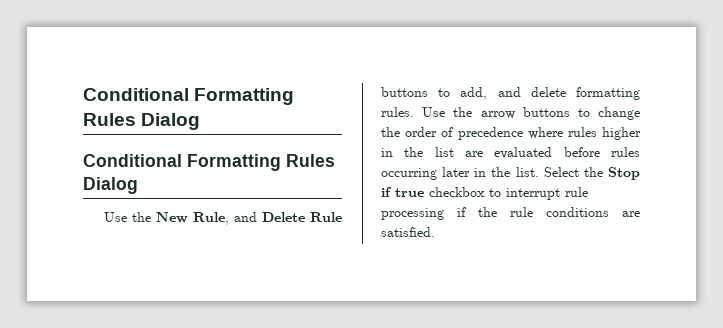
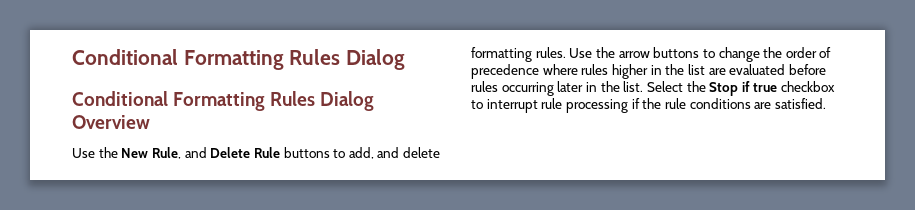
(138, 185) none -> [72,115,150,129] Overview

